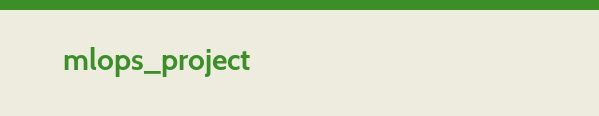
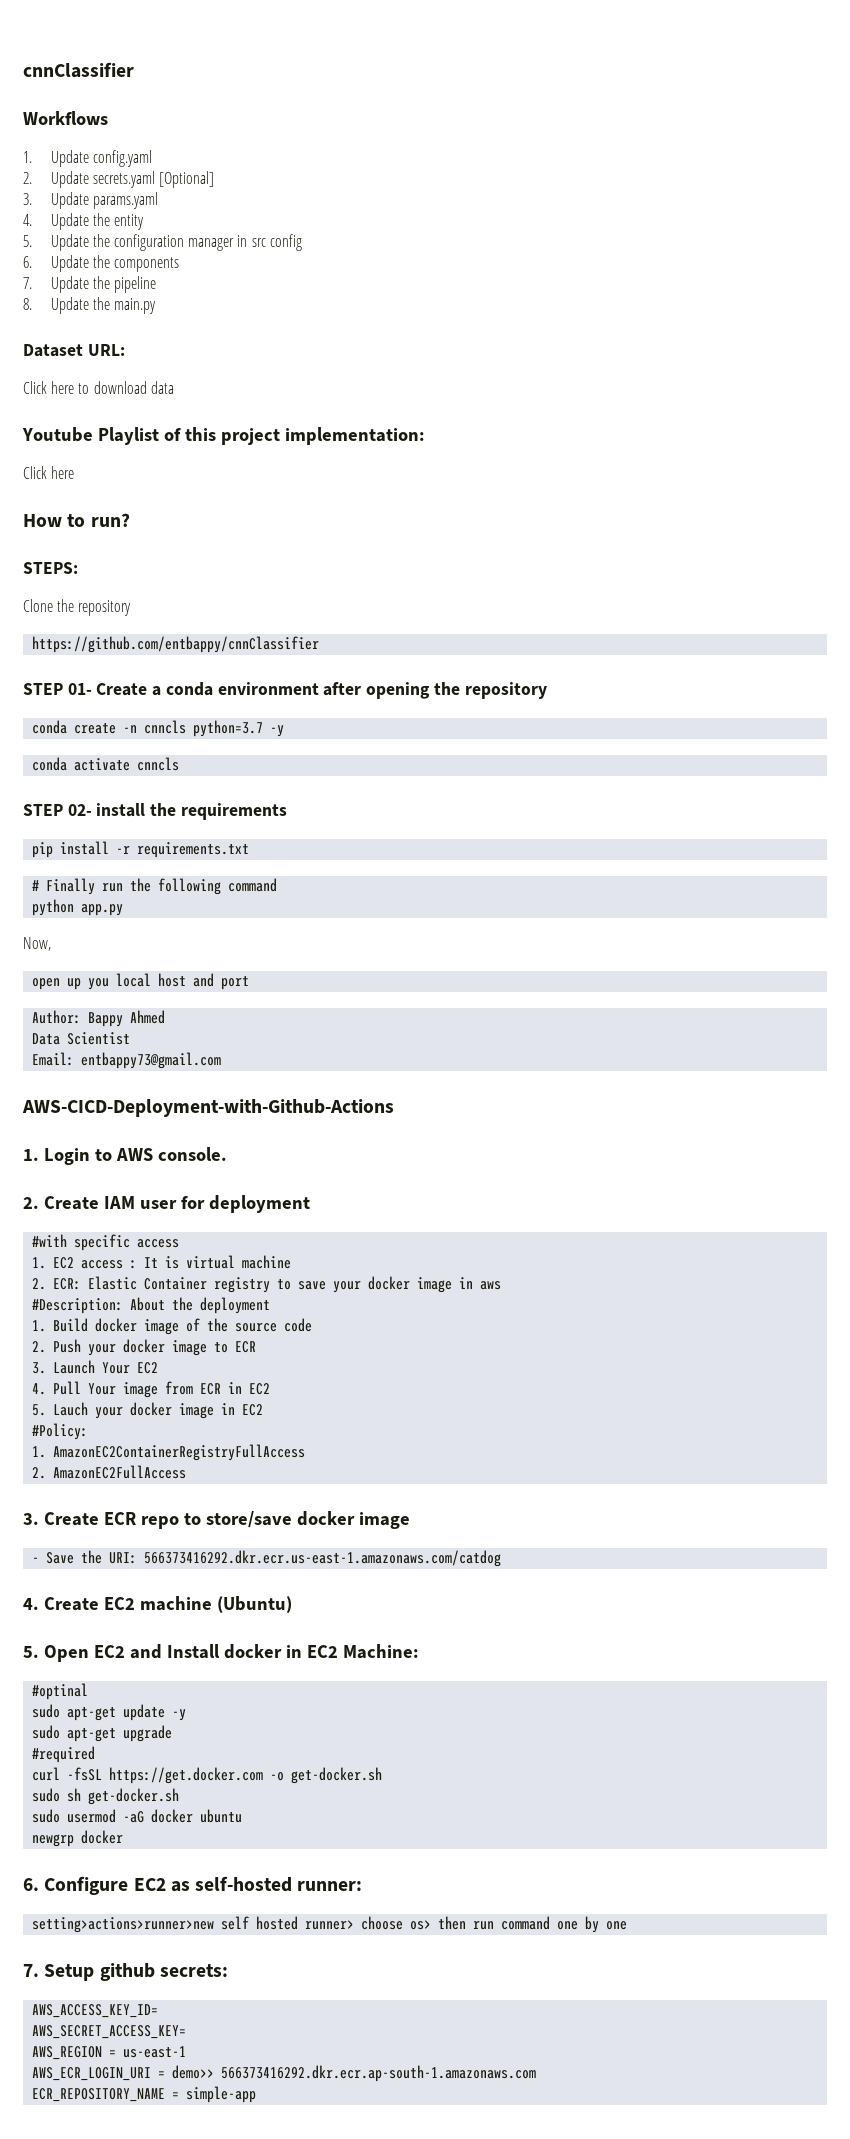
[63,47,250,77] mlops_project -> [23,62,134,78] [23,111,108,125] [23,150,152,167] [23,171,214,188] [23,192,158,209] [23,213,144,230] [23,234,302,251] [23,255,179,272] [23,276,156,293] [23,297,156,314] [23,344,125,357] [23,381,174,394] [22,427,425,445] [23,466,75,479] [23,513,130,527] [23,562,78,574] [23,599,132,616] [32,636,320,653] [23,682,547,699] [32,720,285,737] [32,757,180,771] [23,803,287,820] [32,841,250,858] [32,878,278,895] [32,899,124,916] [23,937,51,951] [32,973,250,990] [32,1010,166,1027] [32,1032,131,1045] [32,1052,222,1069] [22,1099,394,1117] [23,1147,227,1165] [23,1195,310,1213] [32,1234,180,1251] [32,1255,292,1269] [32,1276,502,1293] [32,1297,271,1314] [32,1318,313,1335] [32,1339,257,1356] [32,1360,159,1374] [32,1381,271,1398] [32,1402,264,1419] [32,1423,89,1440] [32,1444,306,1461] [32,1465,187,1479] [23,1511,410,1529] [32,1550,502,1567] [23,1596,292,1613] [23,1644,419,1662] [32,1683,89,1700] [32,1704,187,1721] [32,1725,173,1742] [32,1746,96,1763] [32,1767,383,1784] [32,1788,180,1805] [32,1809,243,1823] [32,1830,124,1847] [23,1876,363,1895] [32,1916,628,1933] [23,1963,228,1981] [32,2004,159,2018] [32,2025,187,2039] [32,2046,187,2060] [32,2065,537,2082] [32,2086,257,2103] cnnClassifier // Workflows // 1. Update config.yaml // 2. Update secrets.yaml [Optional] // 3. Update params.yaml // 4. Update the entity // 5. Update the configuration manager in src config // 6. Update the components // 7. Update the pipeline // 8. Update the main.py // Dataset URL: // Click here to download data // Youtube Playlist of this project implementation: // Click here // How to run? // STEPS: // Clone the repository // https://github.com/entbappy/cnnClassifier // STEP 01- Create a conda environment after opening the repository // conda create -n cnncls python=3.7 -y // conda activate cnncls // STEP 02- install the requirements // pip install -r requirements.txt // # Finally run the following command // python app.py // Now, // open up you local host and port // Author: Bappy Ahmed // Data Scientist // Email: entbappy73@gmail.com // AWS-CICD-Deployment-with-Github-Actions // 1. Login to AWS console. // 2. Create IAM user for deployment // #with specific access // 1. EC2 access : It is virtual machine // 2. ECR: Elastic Container registry to save your docker image in aws // #Description: About the deployment // 1. Build docker image of the source code // 2. Push your docker image to ECR // 3. Launch Your EC2 // 4. Pull Your image from ECR in EC2 // 5. Lauch your docker image in EC2 // #Policy: // 1. AmazonEC2ContainerRegistryFullAccess // 2. AmazonEC2FullAccess // 3. Create ECR repo to store/save docker image // - Save the URI: 566373416292.dkr.ecr.us-east-1.amazonaws.com/catdog // 4. Create EC2 machine (Ubuntu) // 5. Open EC2 and Install docker in EC2 Machine: // #optinal // sudo apt-get update -y // sudo apt-get upgrade // #required // curl -fsSL https://get.docker.com -o get-docker.sh // sudo sh get-docker.sh // sudo usermod -aG docker ubuntu // newgrp docker // 6. Configure EC2 as self-hosted runner: // setting>actions>runner>new self hosted runner> choose os> then run command one by one // 7. Setup github secrets: // AWS_ACCESS_KEY_ID= // AWS_SECRET_ACCESS_KEY= // AWS_REGION = us-east-1 // AWS_ECR_LOGIN_URI = demo>> 566373416292.dkr.ecr.ap-south-1.amazonaws.com // ECR_REPOSITORY_NAME = simple-app

